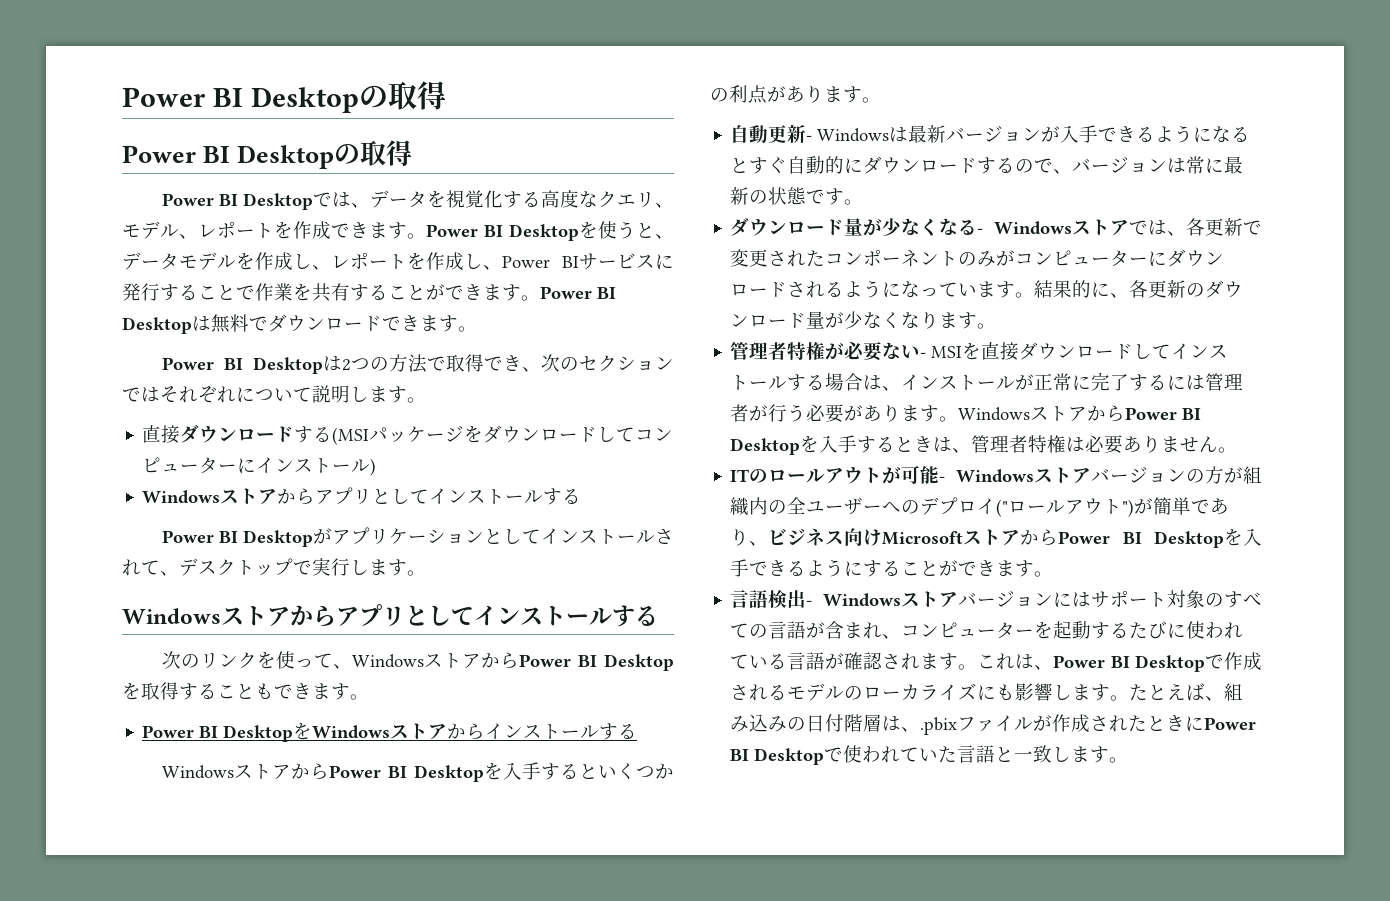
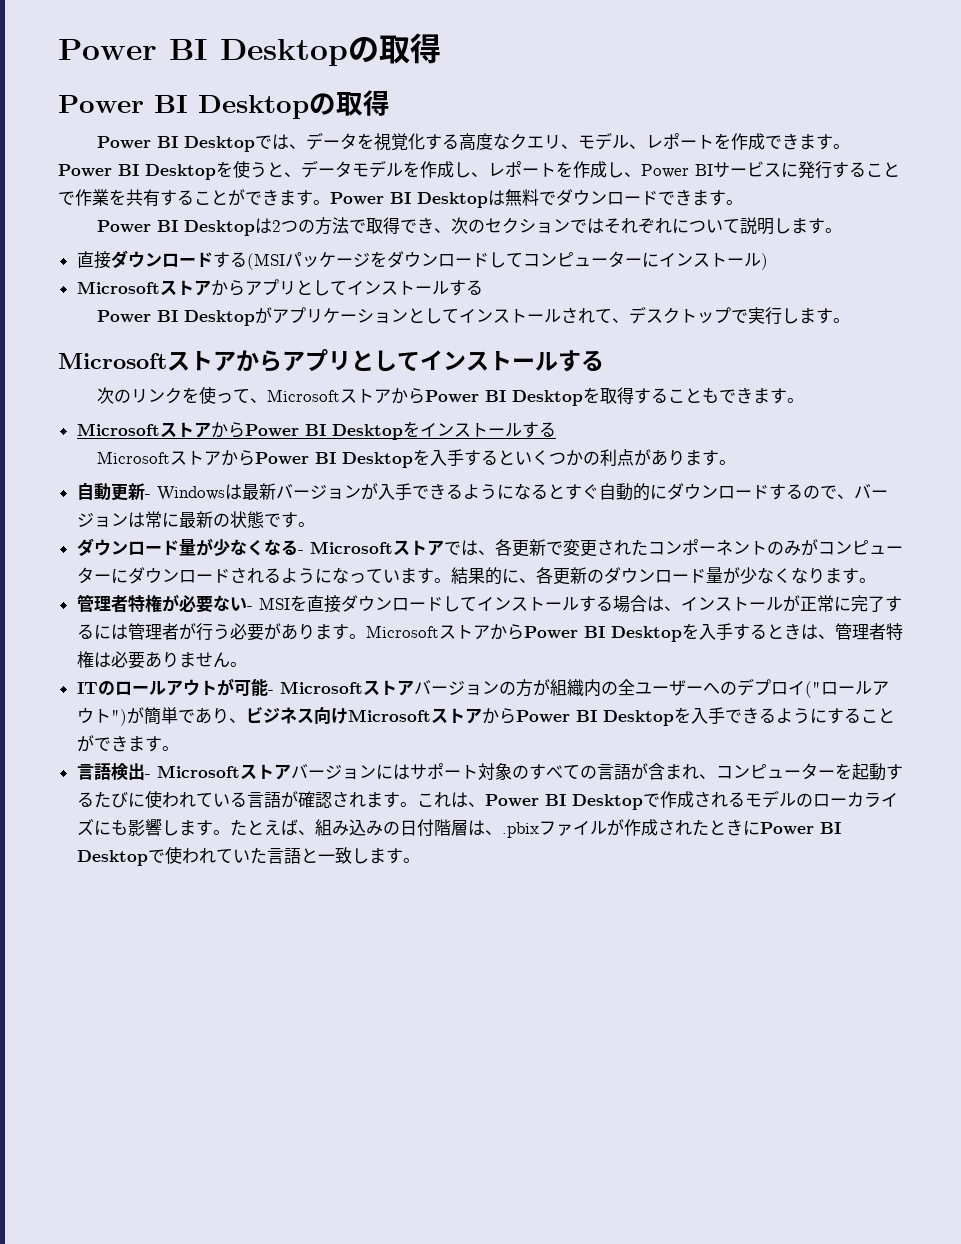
[142,490,221,504] Windows -> [76,281,160,294] Microsoft
[122,608,221,624] Windows -> [58,353,167,369] Microsoft
[351,654,424,668] Windows -> [266,389,340,402] Microsoft
[142,722,638,742] [161,765,234,779] Power BI DesktopをWindowsストアからインストールする // Windows -> [76,421,556,440] [96,451,170,464] MicrosoftストアからPower BI Desktopをインストールする // Microsoft
[994,221,1072,235] Windows -> [309,541,393,554] Microsoft
[958,407,1031,421] Windows -> [365,625,439,638] Microsoft
[956,469,1034,483] Windows -> [279,681,363,694] Microsoft
[823,593,901,607] Windows -> [156,765,240,778] Microsoft

